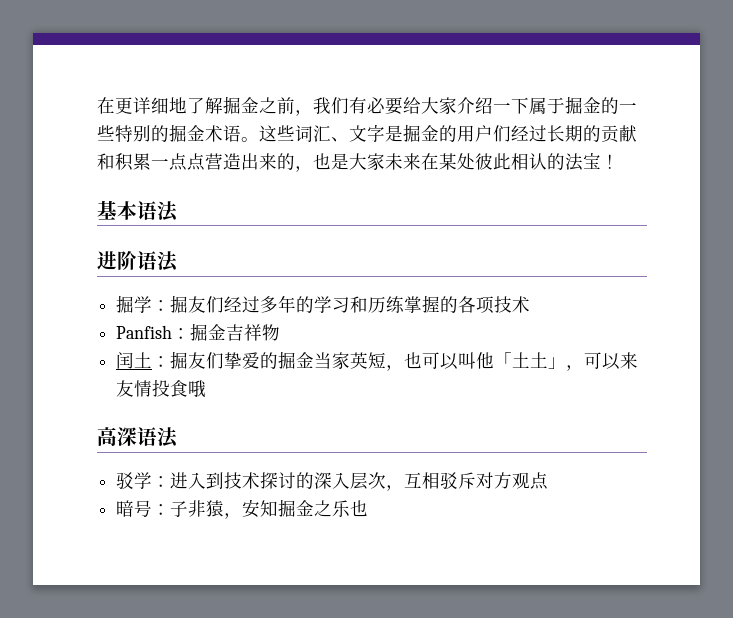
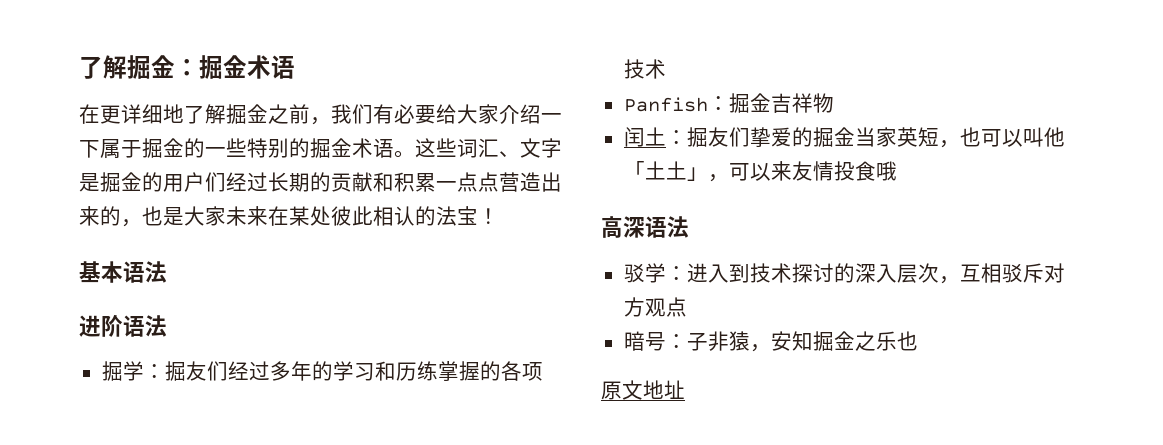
(97, 105) none -> [79,55,295,79] 了解掘金：掘金术语 //
(369, 508) none -> [601,380,685,400] // 原文地址

